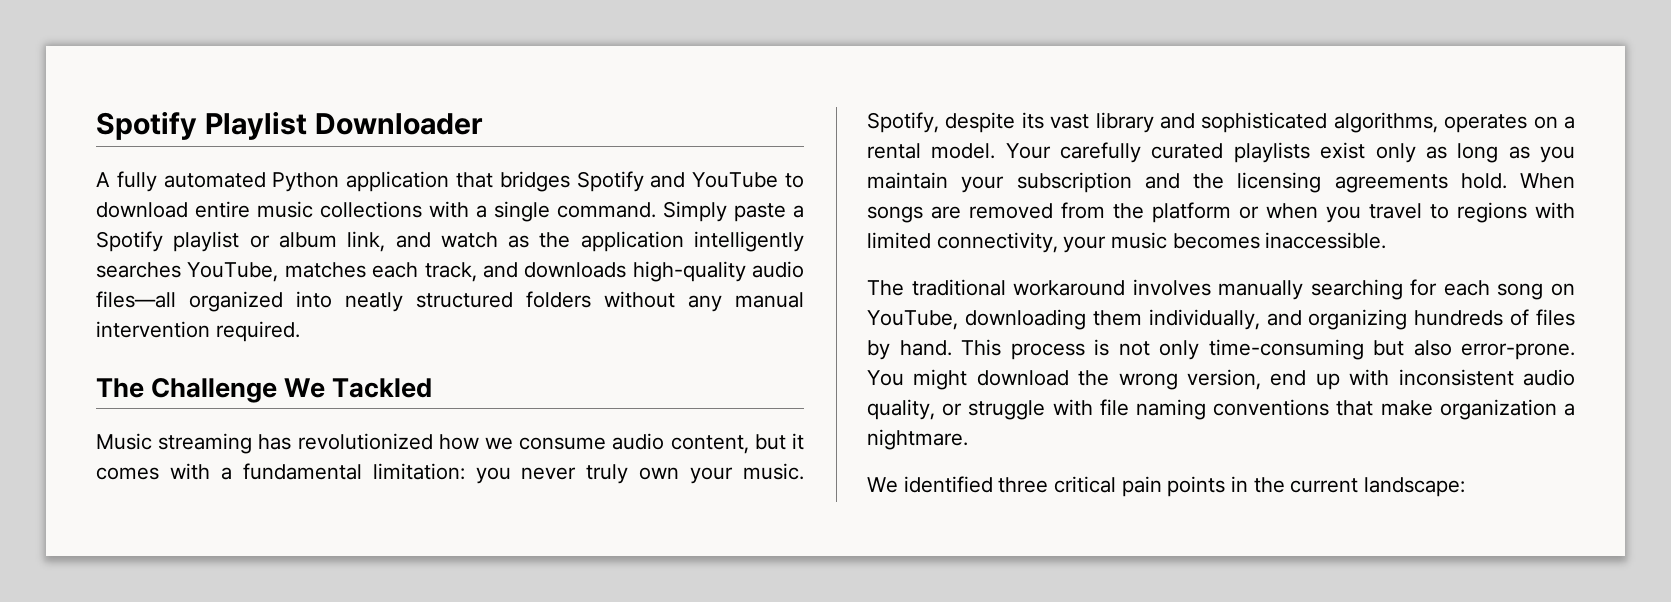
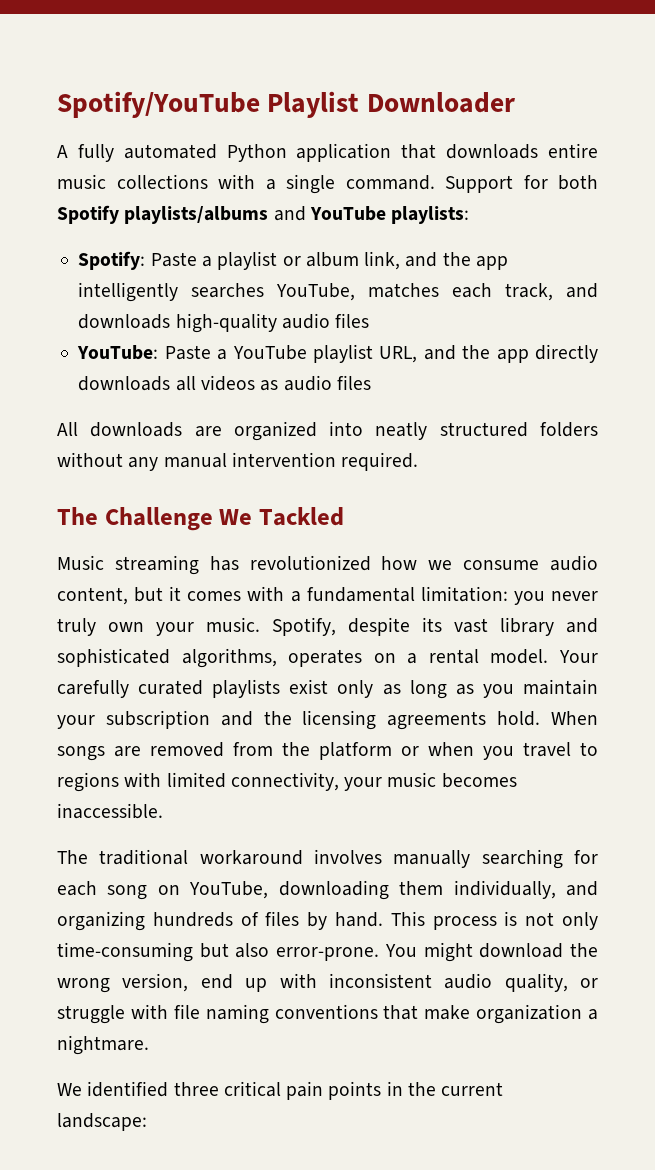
[96,111,197,140] Spotify -> [57,91,260,118] Spotify/YouTube
[499,171,804,192] [96,202,188,218] bridges Spotify and YouTube to download -> [446,144,539,159] downloads
[663,201,804,222] [96,231,163,252] Simply paste a Spotify -> [445,175,598,193] [57,205,470,224] [78,251,212,270] Support for both Spotify playlists/albums and YouTube playlists: // Spotify: Paste a
[440,231,684,252] watch as the application -> [442,252,508,270] the app
[96,291,176,308] files—all -> [335,313,370,328] [77,344,598,363] [78,375,371,391] [57,422,222,437] files // YouTube: Paste a YouTube playlist URL, and the app directly downloads all videos as audio files // All downloads are

